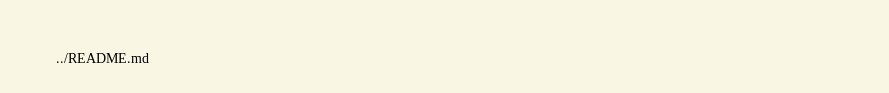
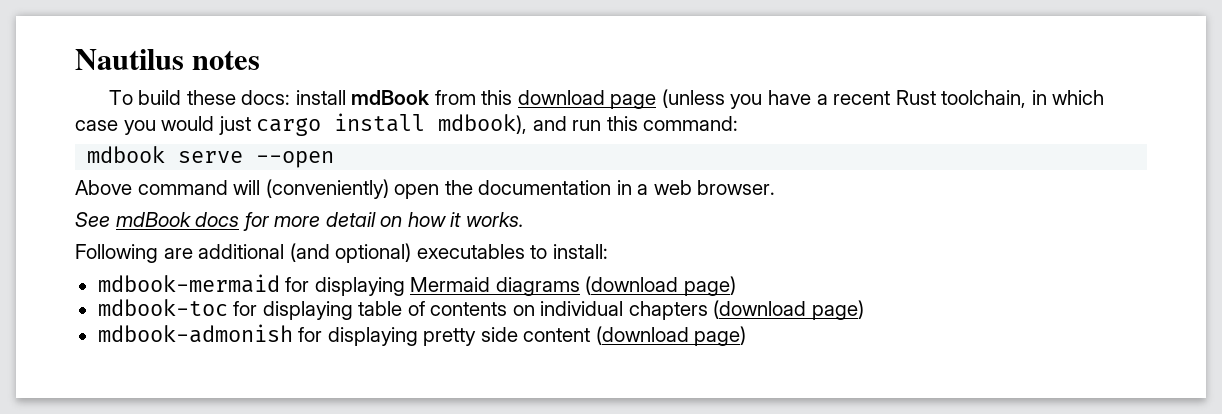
[56,53,149,63] ../README.md -> [75,49,261,70] [108,89,1105,109] [75,113,739,136] [87,146,335,168] [75,179,776,199] [75,212,524,231] [75,243,608,263] [97,274,736,296] [97,299,864,320] [97,324,747,346] Nautilus notes // To build these docs: install mdBook from this download page (unless you have a recent Rust toolchain, in which case you would just cargo install mdbook), and run this command: // mdbook serve --open // Above command will (conveniently) open the documentation in a web browser. // See mdBook docs for more detail on how it works. // Following are additional (and optional) executables to install: // mdbook-mermaid for displaying Mermaid diagrams (download page) // mdbook-toc for displaying table of contents on individual chapters (download page) // mdbook-admonish for displaying pretty side content (download page)

